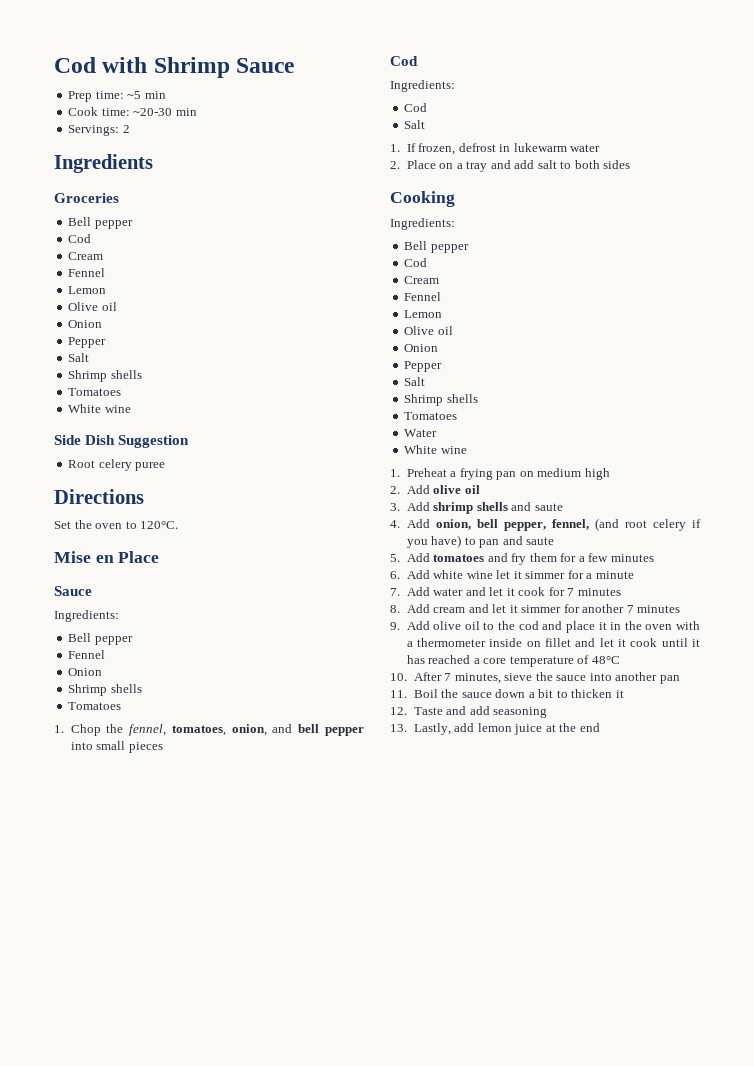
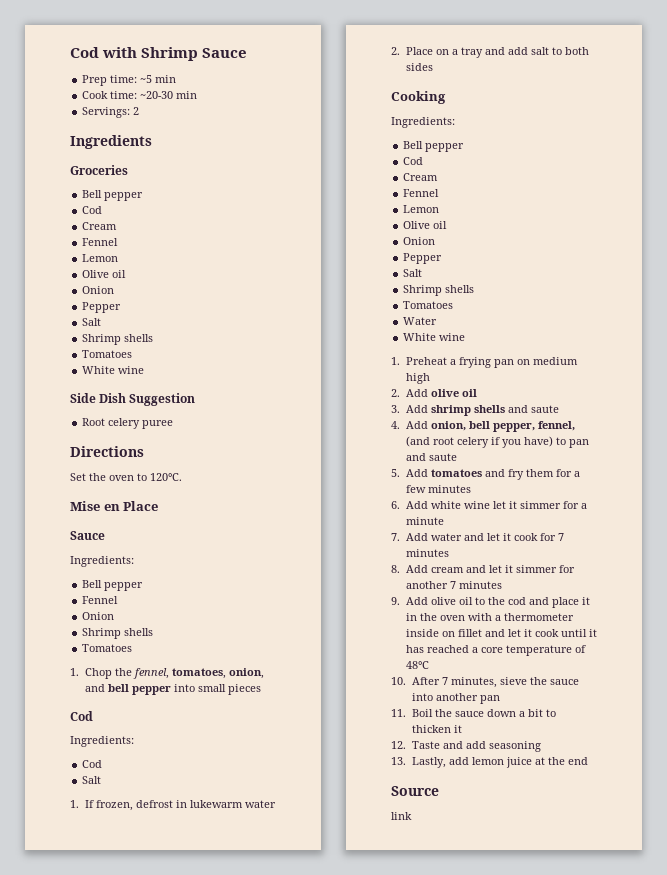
(600, 727) none -> [391,786,439,796] [391,812,412,820] // Source // link

